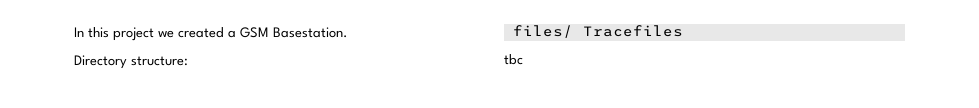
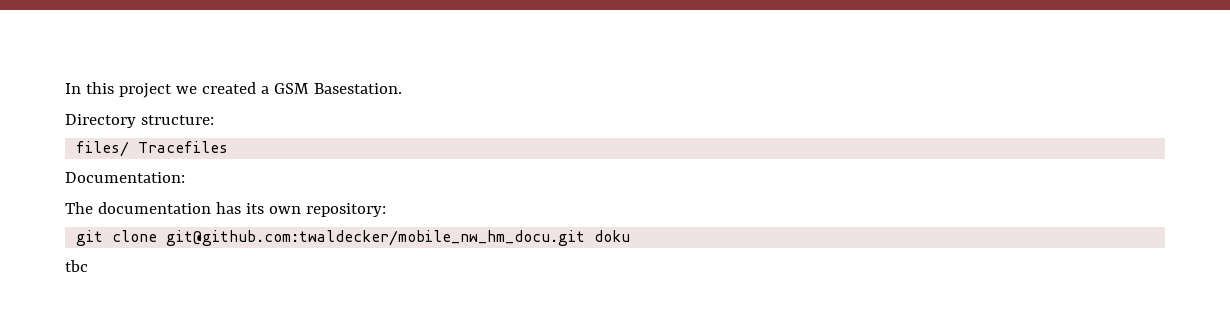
(683, 31) none -> [65,172,185,183] [65,202,386,217] [76,230,631,246] // Documentation: // The documentation has its own repository: // git clone git@github.com:twaldecker/mobile_nw_hm_docu.git doku

